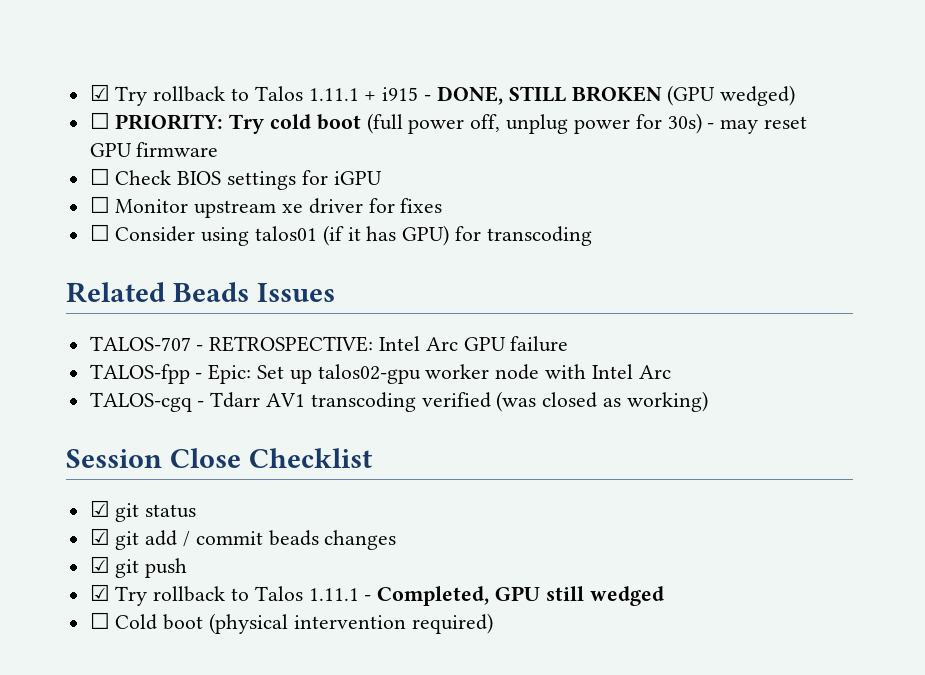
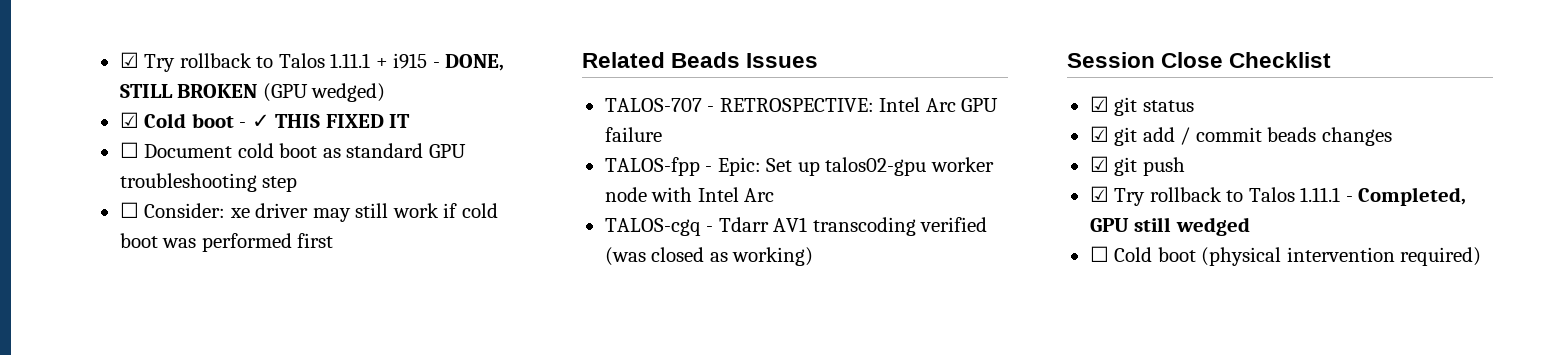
[89,112,807,134] [89,142,219,157] [89,168,382,190] [89,196,443,218] [89,224,592,246] ☐ PRIORITY: Try cold boot (full power off, unplug power for 30s) - may reset GPU firmware // ☐ Check BIOS settings for iGPU // ☐ Monitor upstream xe driver for fixes // ☐ Consider using talos01 (if it has GPU) for transcoding -> [119,112,411,128] [119,142,466,158] [119,173,298,192] [119,202,498,222] [119,233,334,252] ☑ Cold boot - ✓ THIS FIXED IT // ☐ Document cold boot as standard GPU troubleshooting step // ☐ Consider: xe driver may still work if cold boot was performed first

